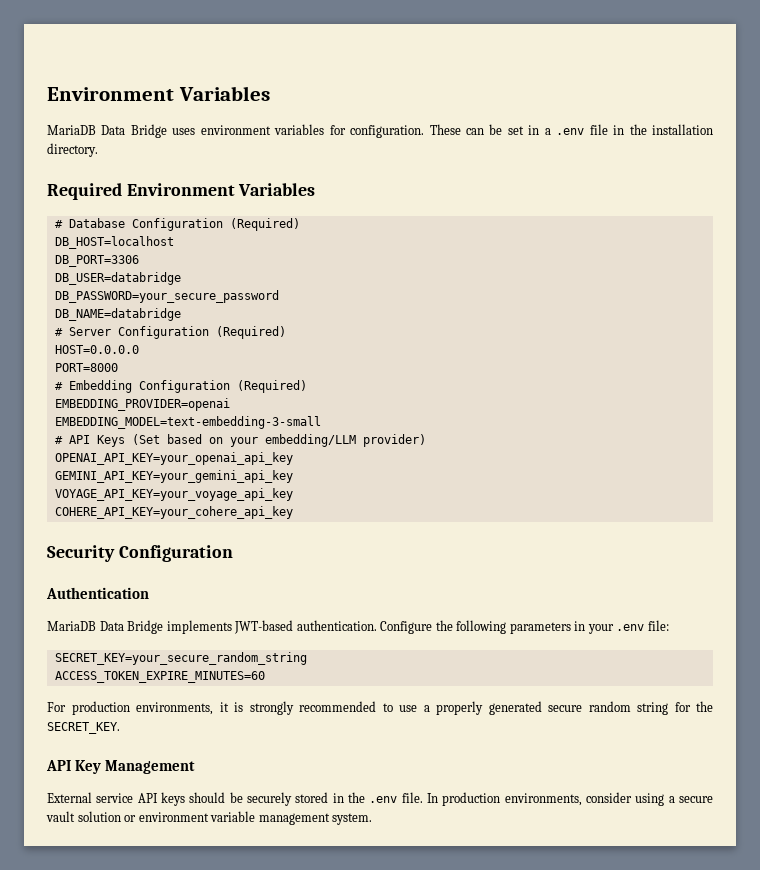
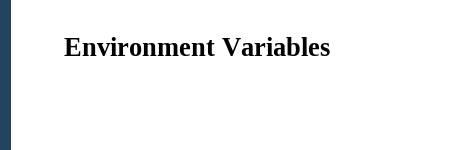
[47,86,270,101] [47,124,714,138] [47,143,98,157] [47,183,316,200] [54,218,300,231] [54,236,174,249] [54,255,139,267] [54,272,181,285] [54,290,279,303] [54,308,181,321] [54,326,286,339] [54,345,139,354] [54,363,118,372] [54,380,307,393] [54,398,230,411] [54,416,321,429] [54,434,426,447] [54,452,293,465] [54,470,293,483] [54,488,293,501] [54,506,293,519] [47,545,233,562] [46,587,149,599] [47,620,669,634] [54,652,307,665] [54,671,265,683] [47,701,713,715] [47,722,120,734] [46,760,196,774] [47,792,713,806] [46,811,373,825] Environment Variables // MariaDB Data Bridge uses environment variables for configuration. These can be set in a .env file in the installation directory. // Required Environment Variables // # Database Configuration (Required) // DB_HOST=localhost // DB_PORT=3306 // DB_USER=databridge // DB_PASSWORD=your_secure_password // DB_NAME=databridge // # Server Configuration (Required) // HOST=0.0.0.0 // PORT=8000 // # Embedding Configuration (Required) // EMBEDDING_PROVIDER=openai // EMBEDDING_MODEL=text-embedding-3-small // # API Keys (Set based on your embedding/LLM provider) // OPENAI_API_KEY=your_openai_api_key // GEMINI_API_KEY=your_gemini_api_key // VOYAGE_API_KEY=your_voyage_api_key // COHERE_API_KEY=your_cohere_api_key // Security Configuration // Authentication // MariaDB Data Bridge implements JWT-based authentication. Configure the following parameters in your .env file: // SECRET_KEY=your_secure_random_string // ACCESS_TOKEN_EXPIRE_MINUTES=60 // For production environments, it is strongly recommended to use a properly generated secure random string for the SECRET_KEY. // API Key Management // External service API keys should be securely stored in the .env file. In production environments, consider using a secure vault solution or environment variable management system. -> [64,37,331,56] Environment Variables

